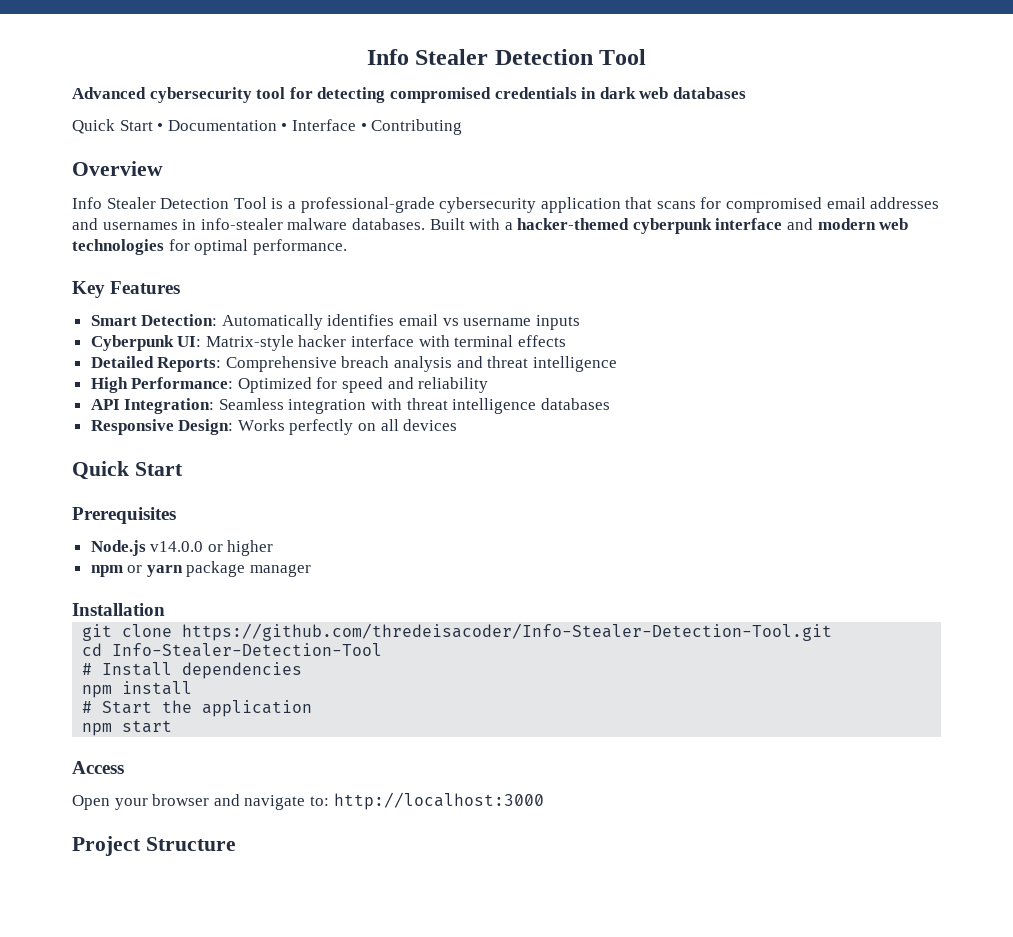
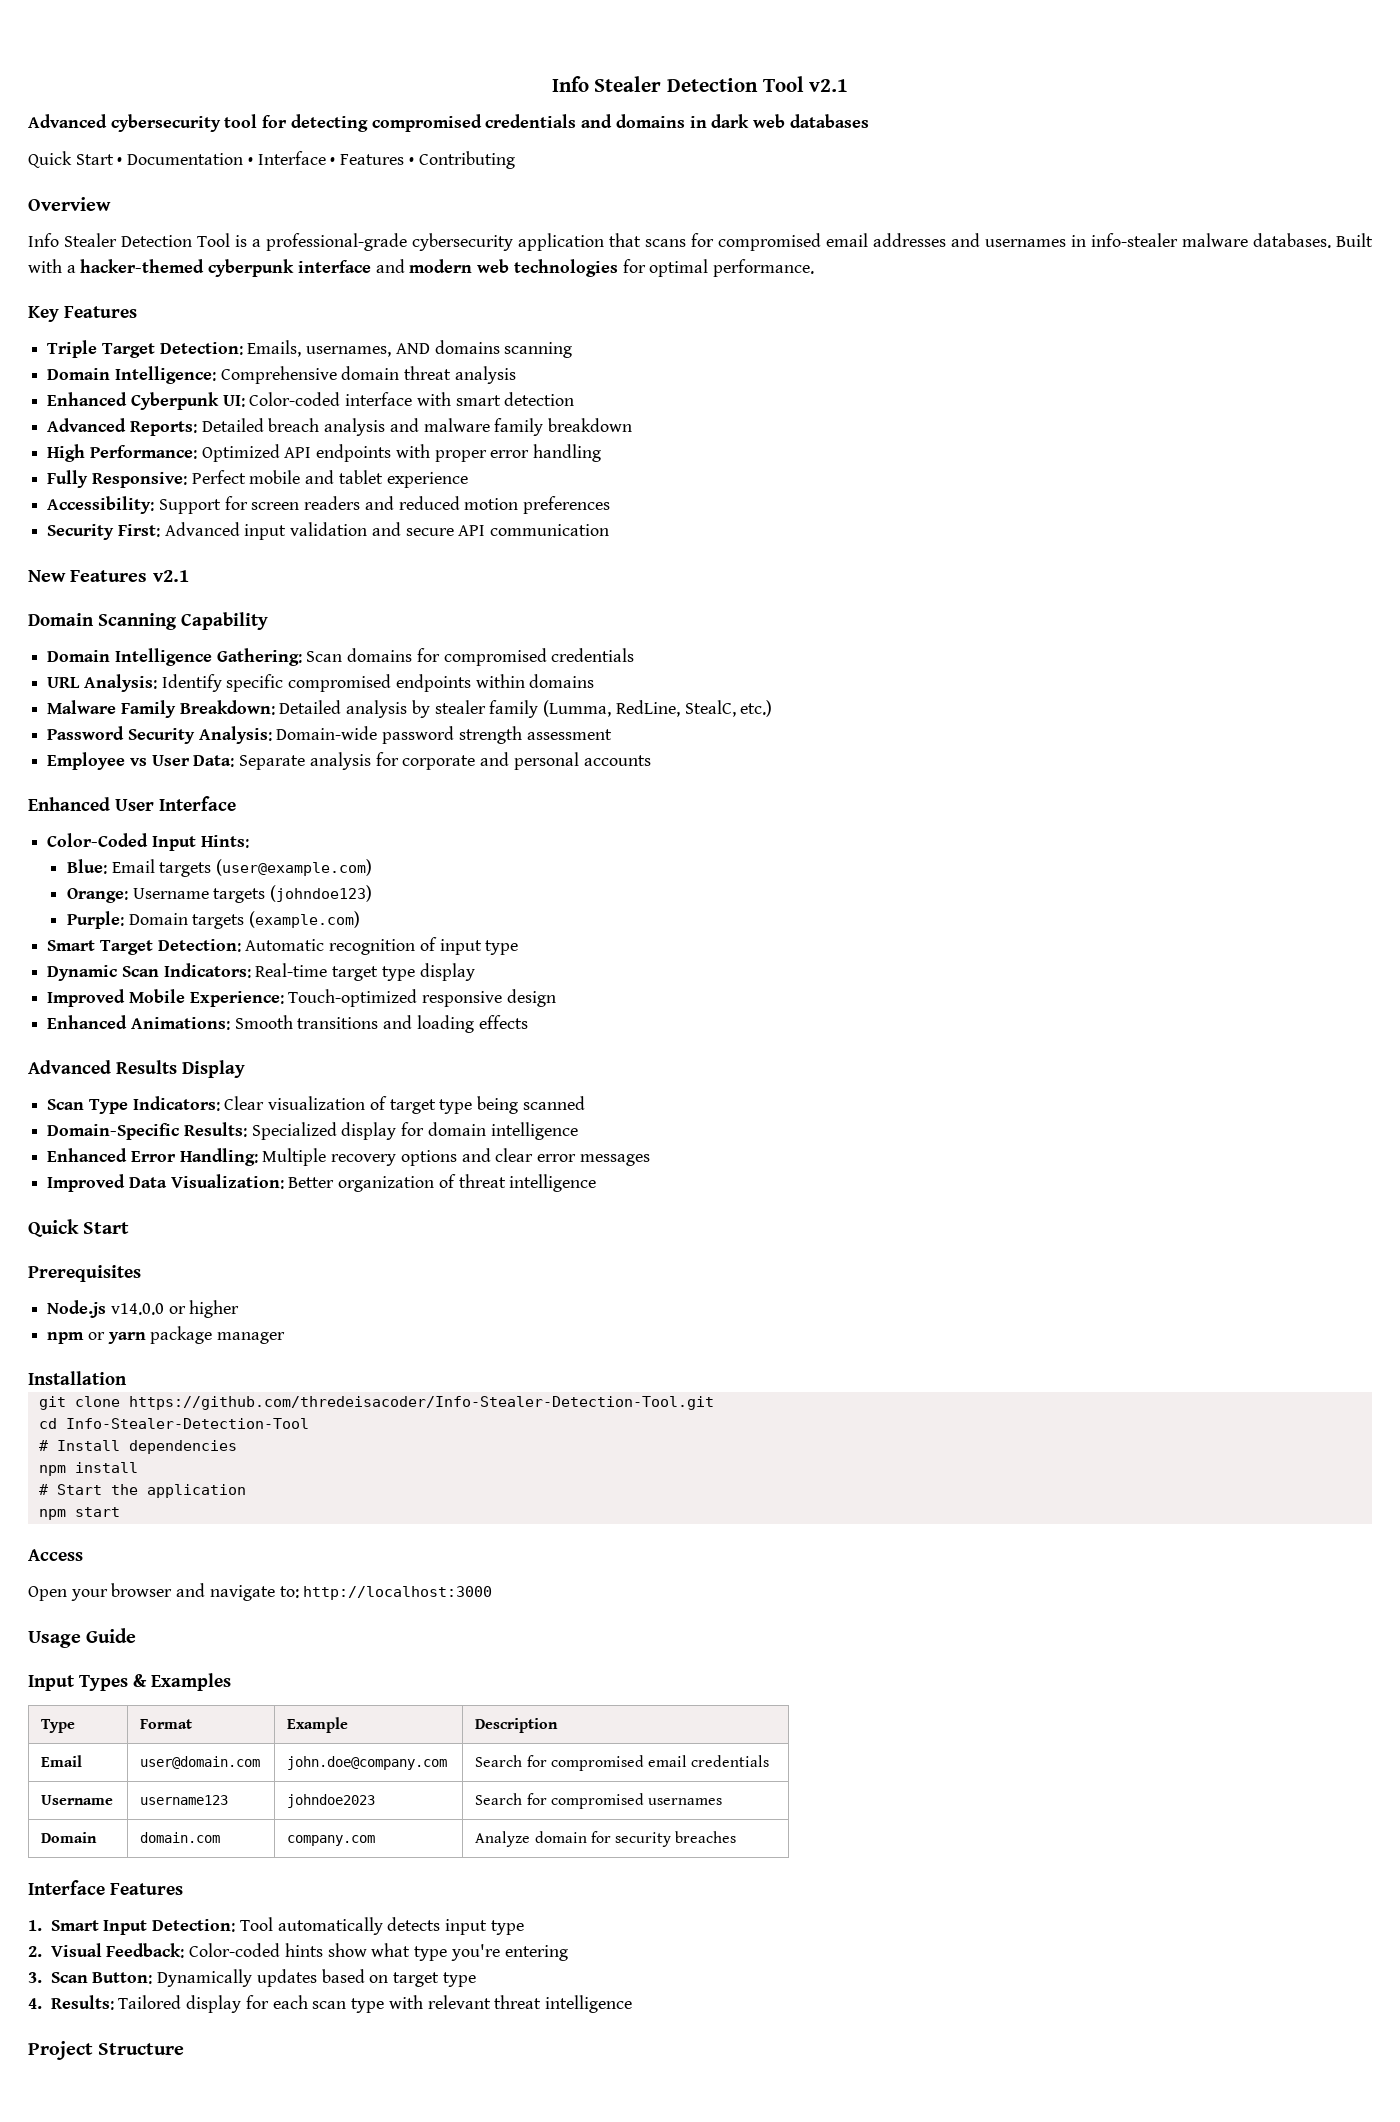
[366,49,647,65] Info Stealer Detection Tool -> [551,76,849,92] Info Stealer Detection Tool v2.1
(577, 93) none -> [581,114,685,128] and domains
(367, 127) none -> [340,154,414,165] Features •
[90,314,580,330] [90,335,566,351] [90,356,617,372] [90,377,489,393] [90,398,610,414] [90,419,458,435] Smart Detection: Automatically identifies email vs username inputs // Cyberpunk UI: Matrix-style hacker interface with terminal effects // Detailed Reports: Comprehensive breach analysis and threat intelligence // High Performance: Optimized for speed and reliability // API Integration: Seamless integration with threat intelligence databases // Responsive Design: Works perfectly on all devices -> [47,340,573,358] [47,366,516,384] [47,392,575,410] [47,418,633,436] [47,444,602,462] [47,470,468,488] [47,496,611,514] [47,522,610,540] [28,570,189,582] [28,612,268,630] [47,648,635,666] [47,674,595,692] [47,700,773,718] [47,726,612,744] [47,752,651,770] [28,796,236,811] [47,833,249,851] [66,859,373,877] [66,885,373,903] [66,911,361,929] [47,937,519,955] [47,963,475,981] [47,989,556,1007] [47,1015,528,1033] [28,1060,245,1078] [47,1096,585,1114] [47,1122,578,1140] [47,1148,650,1166] [47,1174,597,1192] Triple Target Detection: Emails, usernames, AND domains scanning // Domain Intelligence: Comprehensive domain threat analysis // Enhanced Cyberpunk UI: Color-coded interface with smart detection // Advanced Reports: Detailed breach analysis and malware family breakdown // High Performance: Optimized API endpoints with proper error handling // Fully Responsive: Perfect mobile and tablet experience // Accessibility: Support for screen readers and reduced motion preferences // Security First: Advanced input validation and secure API communication // New Features v2.1 // Domain Scanning Capability // Domain Intelligence Gathering: Scan domains for compromised credentials // URL Analysis: Identify specific compromised endpoints within domains // Malware Family Breakdown: Detailed analysis by stealer family (Lumma, RedLine, StealC, etc.) // Password Security Analysis: Domain-wide password strength assessment // Employee vs User Data: Separate analysis for corporate and personal accounts // Enhanced User Interface // Color-Coded Input Hints: // Blue: Email targets (user@example.com) // Orange: Username targets (johndoe123) // Purple: Domain targets (example.com) // Smart Target Detection: Automatic recognition of input type // Dynamic Scan Indicators: Real-time target type display // Improved Mobile Experience: Touch-optimized responsive design // Enhanced Animations: Smooth transitions and loading effects // Advanced Results Display // Scan Type Indicators: Clear visualization of target type being scanned // Domain-Specific Results: Specialized display for domain intelligence // Enhanced Error Handling: Multiple recovery options and clear error messages // Improved Data Visualization: Better organization of threat intelligence
(544, 801) none -> [28,1628,137,1648] [28,1673,231,1691] [41,1719,76,1733] [140,1719,193,1729] [287,1717,349,1733] [475,1718,559,1733] [41,1755,83,1767] [140,1756,261,1769] [287,1756,448,1770] [475,1755,770,1771] [41,1795,114,1805] [140,1795,229,1805] [287,1794,376,1808] [475,1793,723,1809] [41,1832,98,1843] [140,1832,221,1843] [287,1835,376,1846] [475,1831,737,1847] [28,1880,183,1895] [28,1917,524,1935] [28,1943,568,1961] [28,1969,476,1987] [28,1995,633,2013] // Usage Guide // Input Types & Examples // Type | Format | Example | Description // Email | user@domain.com | john.doe@company.com | Search for compromised email credentials // Username | username123 | johndoe2023 | Search for compromised usernames // Domain | domain.com | company.com | Analyze domain for security breaches // Interface Features // 1. Smart Input Detection: Tool automatically detects input type // 2. Visual Feedback: Color-coded hints show what type you're entering // 3. Scan Button: Dynamically updates based on target type // 4. Results: Tailored display for each scan type with relevant threat intelligence

